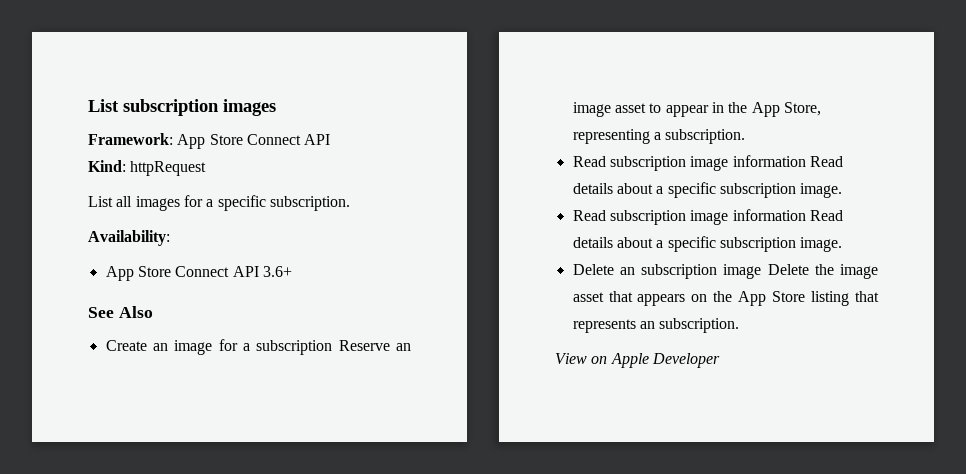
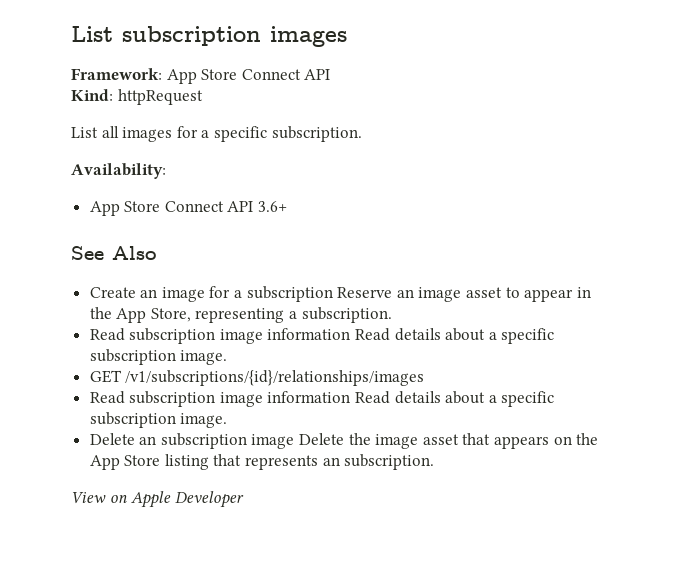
(843, 190) none -> [89,370,425,386] // GET /v1/subscriptions/{id}/relationships/images

